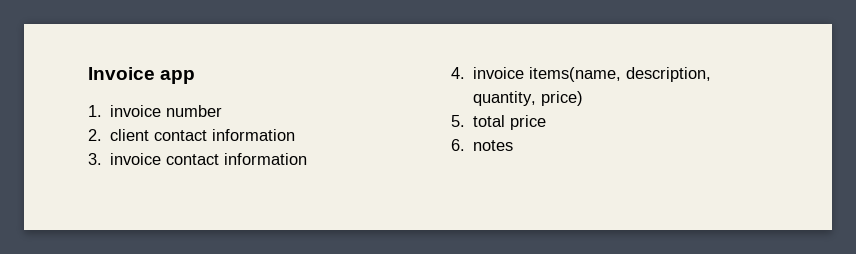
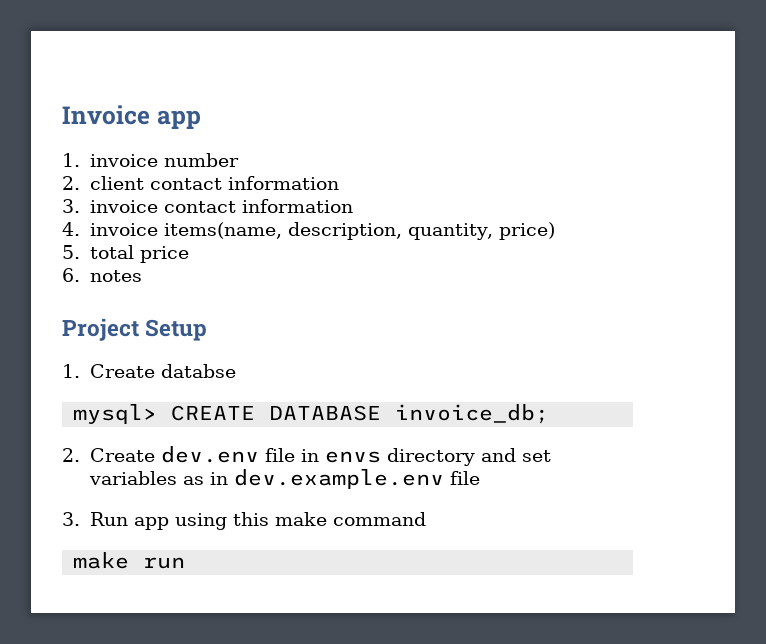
(514, 145) none -> [62,318,208,341] [62,364,236,378] [73,404,550,424] [62,446,551,466] [88,469,480,489] [62,512,426,530] [73,552,186,569] // Project Setup // 1. Create databse // mysql> CREATE DATABASE invoice_db; // 2. Create dev.env file in envs directory and set variables as in dev.example.env file // 3. Run app using this make command // make run

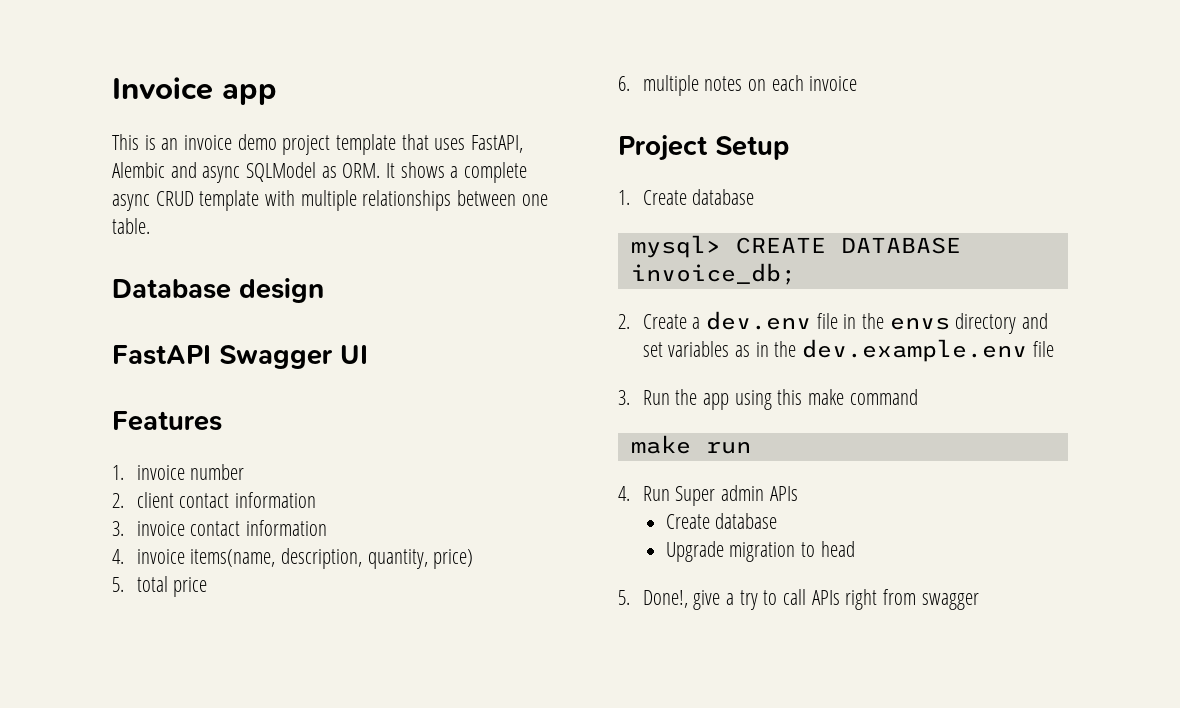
(201, 119) none -> [112,134,524,155] [112,162,528,183] [112,190,548,211] [112,218,150,234] [112,278,324,303] [112,345,368,369] [112,411,222,431] // This is an invoice demo project template that uses FastAPI, Alembic and async SQLModel as ORM. It shows a complete async CRUD template with multiple relationships between one table. // Database design // FastAPI Swagger UI // Features
(80, 275) none -> [642,75,699,96] multiple
(142, 276) none -> [747,75,858,91] on each invoice
[160,364,236,378] databse -> [692,189,755,205] database
(155, 455) none -> [692,317,701,329] a
(319, 455) none -> [862,313,885,329] the
(228, 478) none -> [774,341,797,357] the
(128, 519) none -> [675,389,698,405] the
(186, 563) none -> [618,485,798,506] [665,513,778,529] [665,541,855,562] [618,589,979,610] // 4. Run Super admin APIs // Create database // Upgrade migration to head // 5. Done!, give a try to call APIs right from swagger

